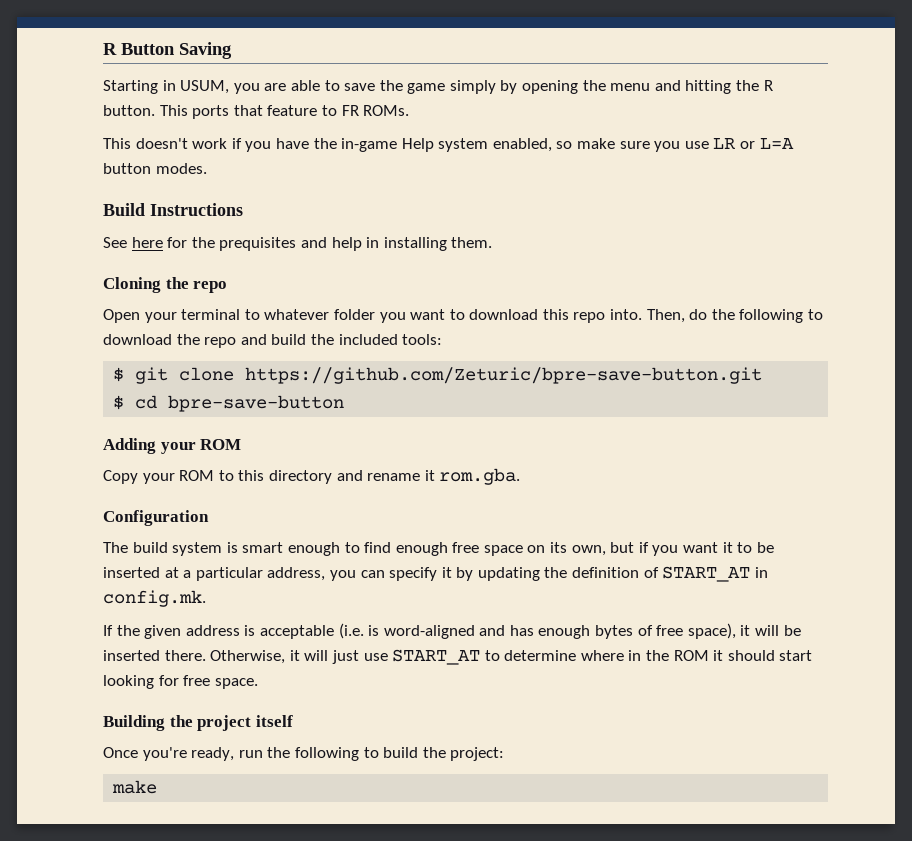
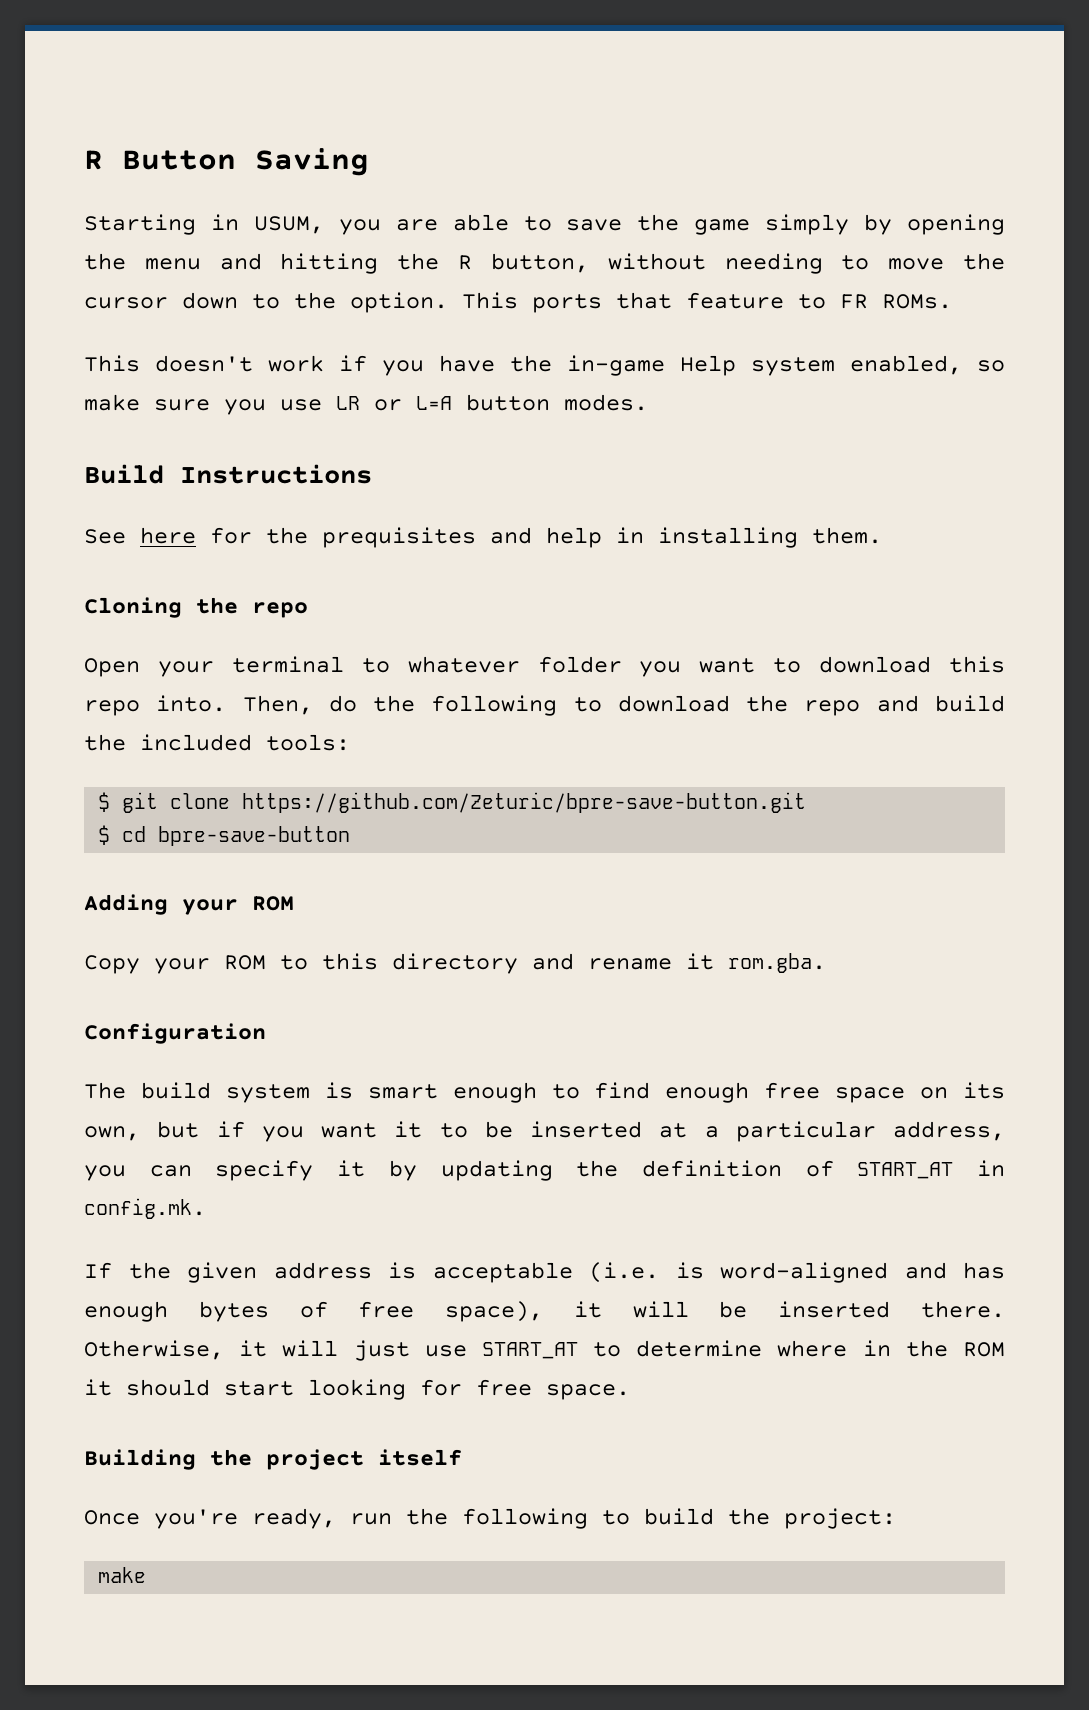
[103,105,155,116] button. -> [490,253,1006,274] [84,292,448,313] button, without needing to move the cursor down to the option.

